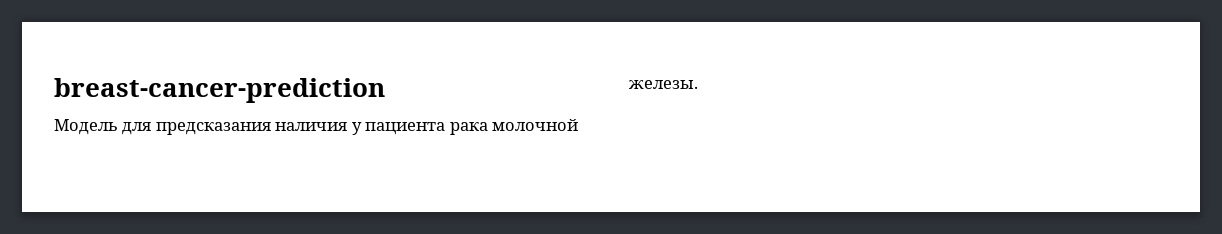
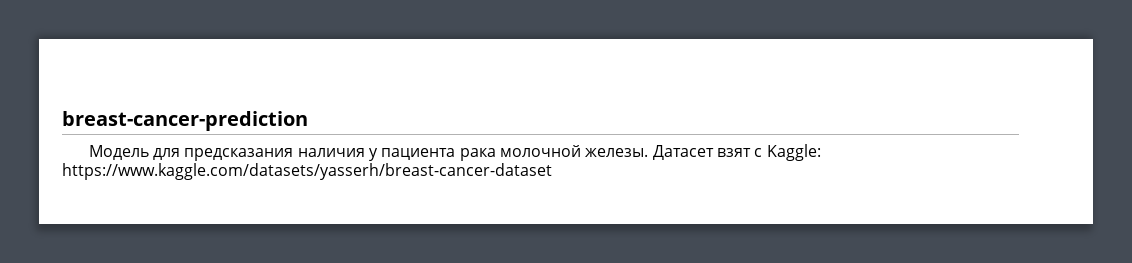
(698, 84) none -> [652,144,821,161] [62,163,552,180] Датасет взят с Kaggle: https://www.kaggle.com/datasets/yasserh/breast-cancer-dataset

